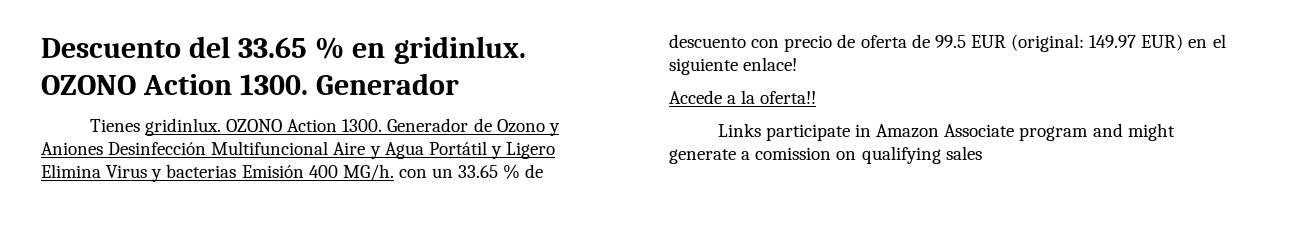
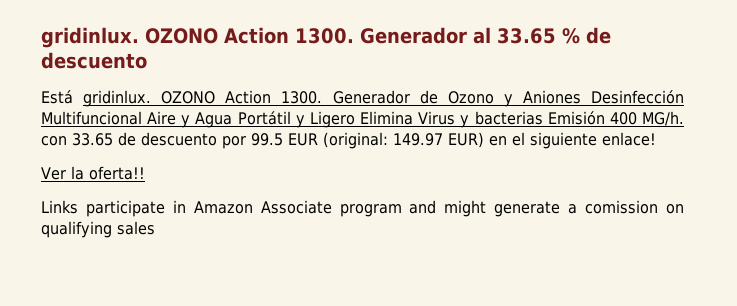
[41,36,526,64] [41,73,460,95] [89,119,140,132] Descuento del 33.65 % en gridinlux. OZONO Action 1300. Generador // Tienes -> [41,27,611,48] [41,52,147,69] [41,90,73,104] gridinlux. OZONO Action 1300. Generador al 33.65 % de descuento // Está
[432,164,544,179] [669,34,930,52] un 33.65 % de descuento con precio de oferta de -> [72,132,246,149] 33.65 de descuento por
[669,90,737,104] Accede a -> [41,167,66,180] Ver

